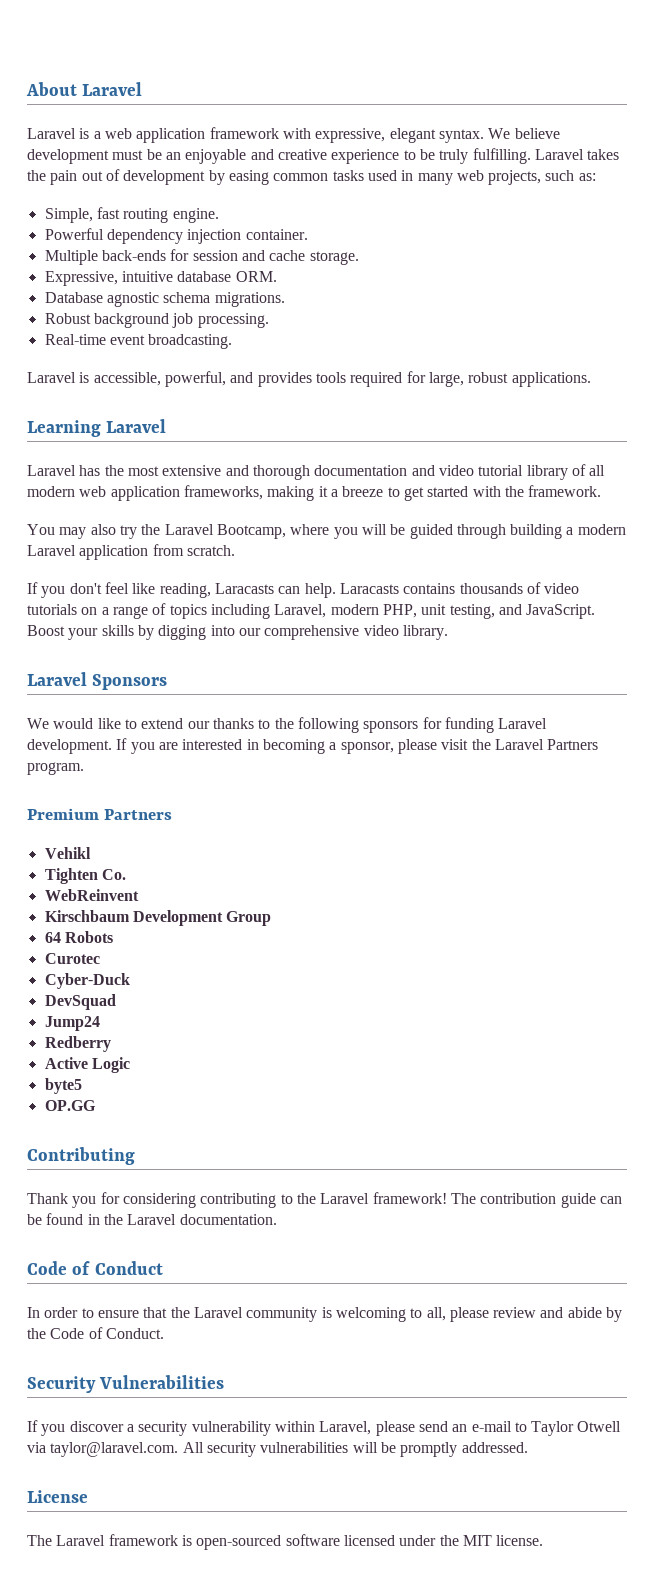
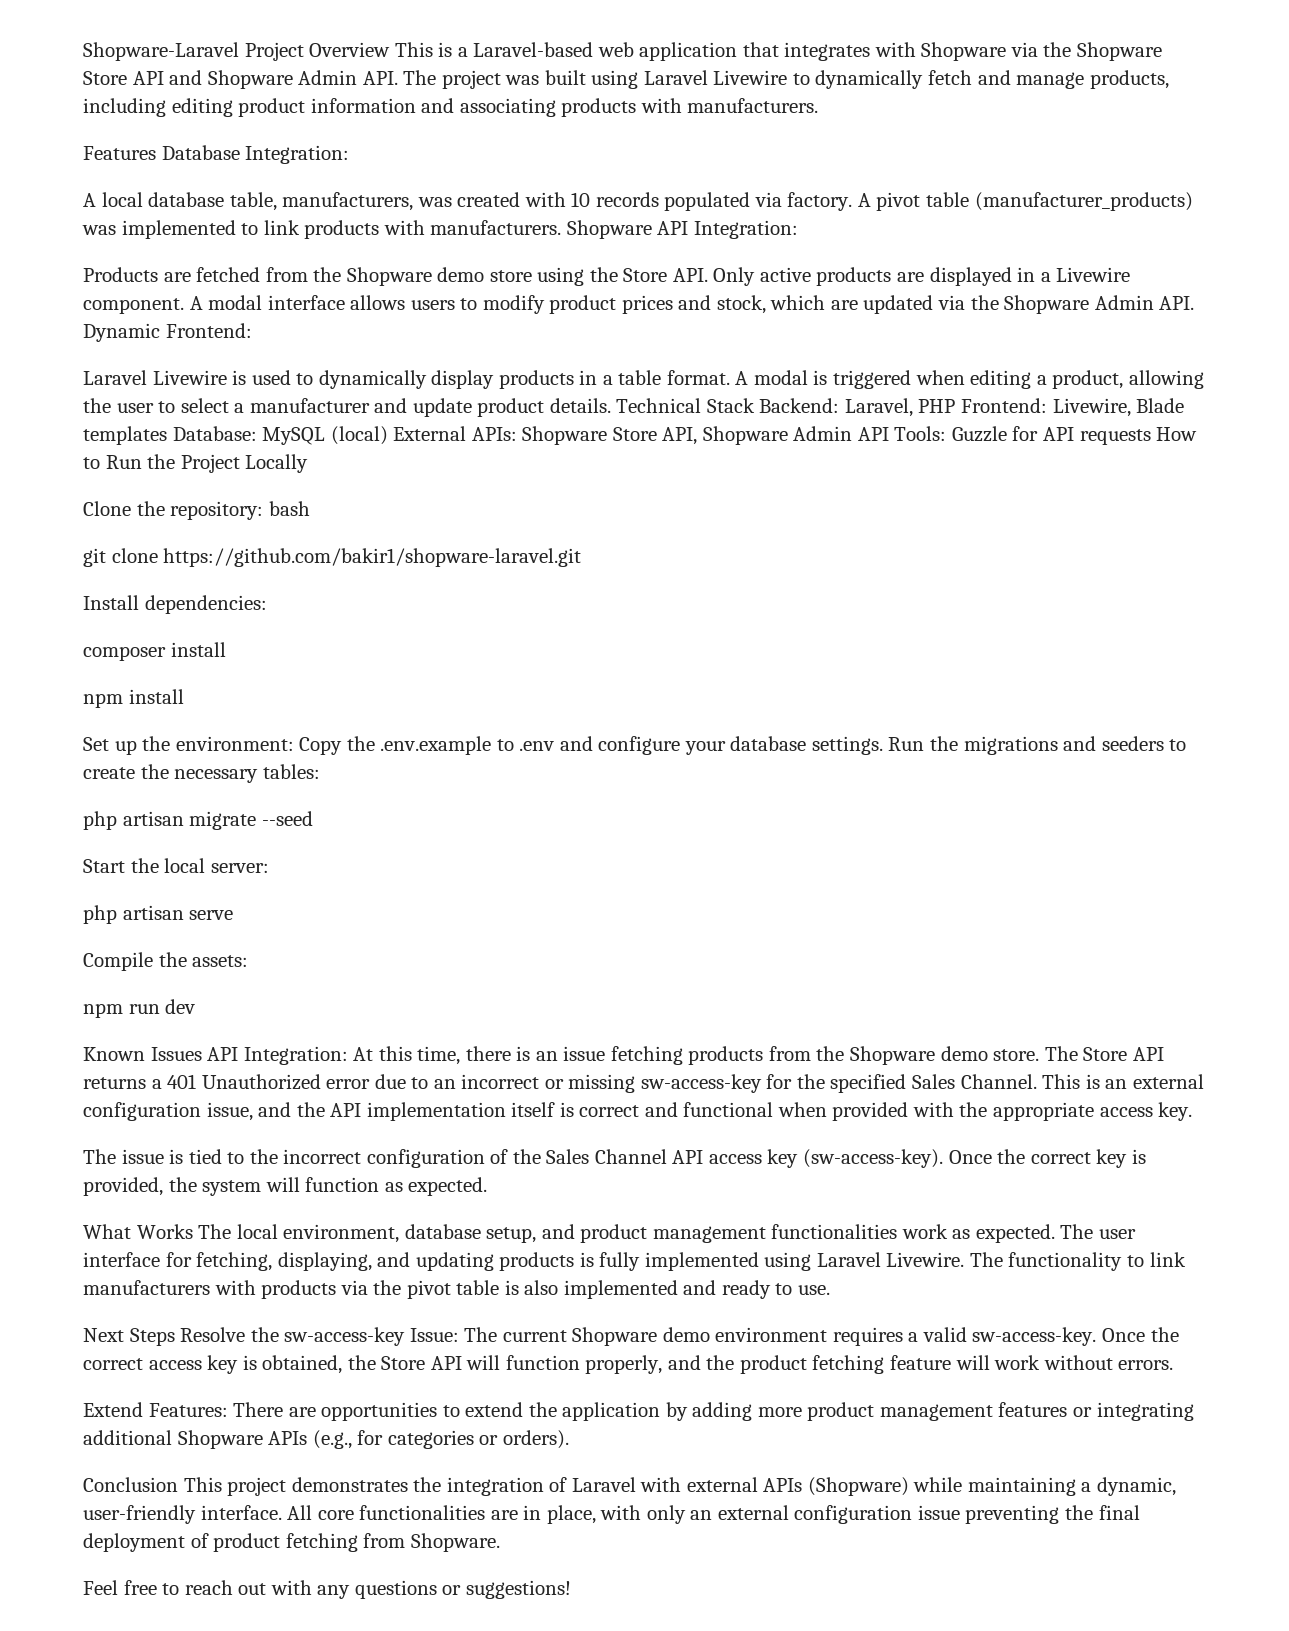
[26,82,143,96] [27,127,560,143] [27,148,620,164] [27,169,596,185] [44,207,219,223] [44,228,308,244] [44,249,359,265] [44,271,277,286] [44,292,285,307] [44,313,269,328] [44,334,233,349] [27,371,591,387] [27,419,167,437] [27,464,606,480] [27,485,602,501] [27,524,626,539] [27,544,235,560] [27,582,580,598] [27,603,596,619] [27,625,448,640] [27,672,168,690] [27,717,548,733] [27,738,599,754] [27,762,84,775] [27,808,173,820] [44,847,91,859] [44,868,126,884] [44,889,139,901] [44,910,272,926] [44,931,113,943] [44,953,100,964] [44,973,130,989] [44,994,116,1010] [44,1016,100,1031] [44,1036,111,1052] [44,1057,130,1073] [44,1078,82,1094] [44,1100,96,1111] [27,1147,135,1165] [27,1192,622,1208] [27,1213,277,1225] [27,1261,163,1275] [27,1307,623,1322] [27,1327,164,1339] [27,1375,225,1393] [27,1420,622,1436] [27,1442,528,1457] [27,1490,88,1503] [27,1534,544,1550] About Laravel // Laravel is a web application framework with expressive, elegant syntax. We believe development must be an enjoyable and creative experience to be truly fulfilling. Laravel takes the pain out of development by easing common tasks used in many web projects, such as: // Simple, fast routing engine. // Powerful dependency injection container. // Multiple back-ends for session and cache storage. // Expressive, intuitive database ORM. // Database agnostic schema migrations. // Robust background job processing. // Real-time event broadcasting. // Laravel is accessible, powerful, and provides tools required for large, robust applications. // Learning Laravel // Laravel has the most extensive and thorough documentation and video tutorial library of all modern web application frameworks, making it a breeze to get started with the framework. // You may also try the Laravel Bootcamp, where you will be guided through building a modern Laravel application from scratch. // If you don't feel like reading, Laracasts can help. Laracasts contains thousands of video tutorials on a range of topics including Laravel, modern PHP, unit testing, and JavaScript. Boost your skills by digging into our comprehensive video library. // Laravel Sponsors // We would like to extend our thanks to the following sponsors for funding Laravel development. If you are interested in becoming a sponsor, please visit the Laravel Partners program. // Premium Partners // Vehikl // Tighten Co. // WebReinvent // Kirschbaum Development Group // 64 Robots // Curotec // Cyber-Duck // DevSquad // Jump24 // Redberry // Active Logic // byte5 // OP.GG // Contributing // Thank you for considering contributing to the Laravel framework! The contribution guide can be found in the Laravel documentation. // Code of Conduct // In order to ensure that the Laravel community is welcoming to all, please review and abide by the Code of Conduct. // Security Vulnerabilities // If you discover a security vulnerability within Laravel, please send an e-mail to Taylor Otwell via taylor@laravel.com. All security vulnerabilities will be promptly addressed. // License // The Laravel framework is open-sourced software licensed under the MIT license. -> [83,42,1163,61] [83,70,1169,89] [83,98,819,117] [83,145,350,164] [83,192,1193,211] [82,220,798,239] [83,267,1131,286] [83,295,1195,314] [83,323,252,342] [83,370,1204,389] [83,398,1185,417] [83,426,1198,445] [83,454,309,473] [83,501,310,520] [83,548,582,567] [83,595,267,614] [83,642,226,661] [83,689,184,708] [83,736,1187,755] [83,764,320,783] [83,811,313,830] [83,858,269,873] [83,905,234,924] [83,952,249,971] [83,999,196,1018] [83,1046,1164,1065] [83,1074,1204,1093] [83,1102,1193,1121] [83,1149,1146,1168] [83,1177,488,1196] [83,1224,1137,1243] [83,1252,1186,1271] [83,1280,830,1299] [83,1327,1179,1346] [83,1355,1174,1374] [83,1402,1194,1421] [83,1430,569,1449] [83,1477,1177,1496] [83,1505,1140,1524] [83,1533,500,1552] [83,1580,571,1599] Shopware-Laravel Project Overview This is a Laravel-based web application that integrates with Shopware via the Shopware Store API and Shopware Admin API. The project was built using Laravel Livewire to dynamically fetch and manage products, including editing product information and associating products with manufacturers. // Features Database Integration: // A local database table, manufacturers, was created with 10 records populated via factory. A pivot table (manufacturer_products) was implemented to link products with manufacturers. Shopware API Integration: // Products are fetched from the Shopware demo store using the Store API. Only active products are displayed in a Livewire component. A modal interface allows users to modify product prices and stock, which are updated via the Shopware Admin API. Dynamic Frontend: // Laravel Livewire is used to dynamically display products in a table format. A modal is triggered when editing a product, allowing the user to select a manufacturer and update product details. Technical Stack Backend: Laravel, PHP Frontend: Livewire, Blade templates Database: MySQL (local) External APIs: Shopware Store API, Shopware Admin API Tools: Guzzle for API requests How to Run the Project Locally // Clone the repository: bash // git clone https://github.com/bakir1/shopware-laravel.git // Install dependencies: // composer install // npm install // Set up the environment: Copy the .env.example to .env and configure your database settings. Run the migrations and seeders to create the necessary tables: // php artisan migrate --seed // Start the local server: // php artisan serve // Compile the assets: // npm run dev // Known Issues API Integration: At this time, there is an issue fetching products from the Shopware demo store. The Store API returns a 401 Unauthorized error due to an incorrect or missing sw-access-key for the specified Sales Channel. This is an external configuration issue, and the API implementation itself is correct and functional when provided with the appropriate access key. // The issue is tied to the incorrect configuration of the Sales Channel API access key (sw-access-key). Once the correct key is provided, the system will function as expected. // What Works The local environment, database setup, and product management functionalities work as expected. The user interface for fetching, displaying, and updating products is fully implemented using Laravel Livewire. The functionality to link manufacturers with products via the pivot table is also implemented and ready to use. // Next Steps Resolve the sw-access-key Issue: The current Shopware demo environment requires a valid sw-access-key. Once the correct access key is obtained, the Store API will function properly, and the product fetching feature will work without errors. // Extend Features: There are opportunities to extend the application by adding more product management features or integrating additional Shopware APIs (e.g., for categories or orders). // Conclusion This project demonstrates the integration of Laravel with external APIs (Shopware) while maintaining a dynamic, user-friendly interface. All core functionalities are in place, with only an external configuration issue preventing the final deployment of product fetching from Shopware. // Feel free to reach out with any questions or suggestions!

